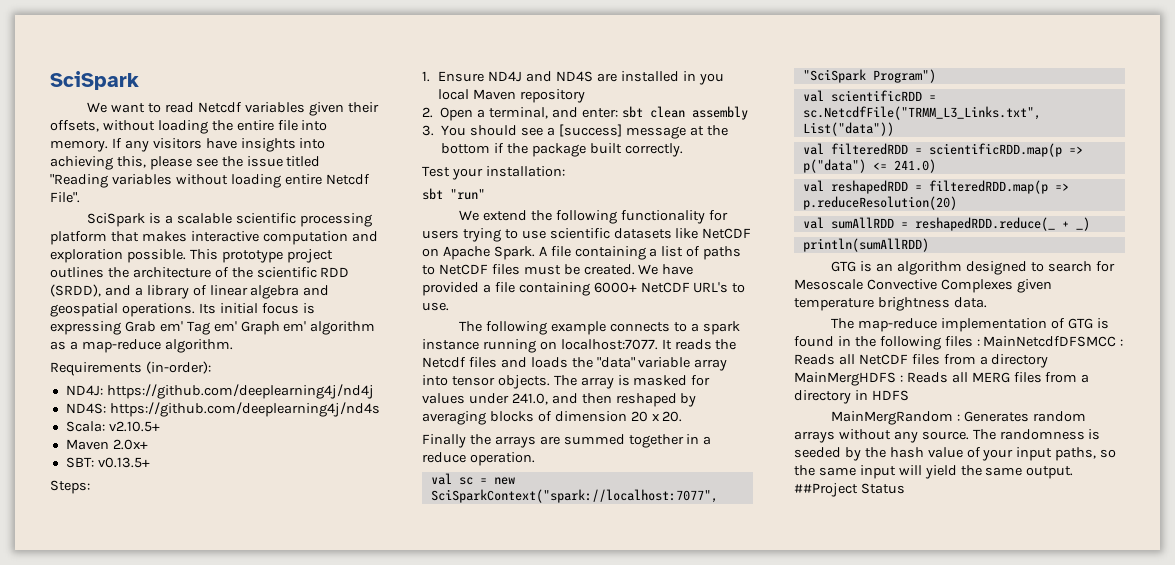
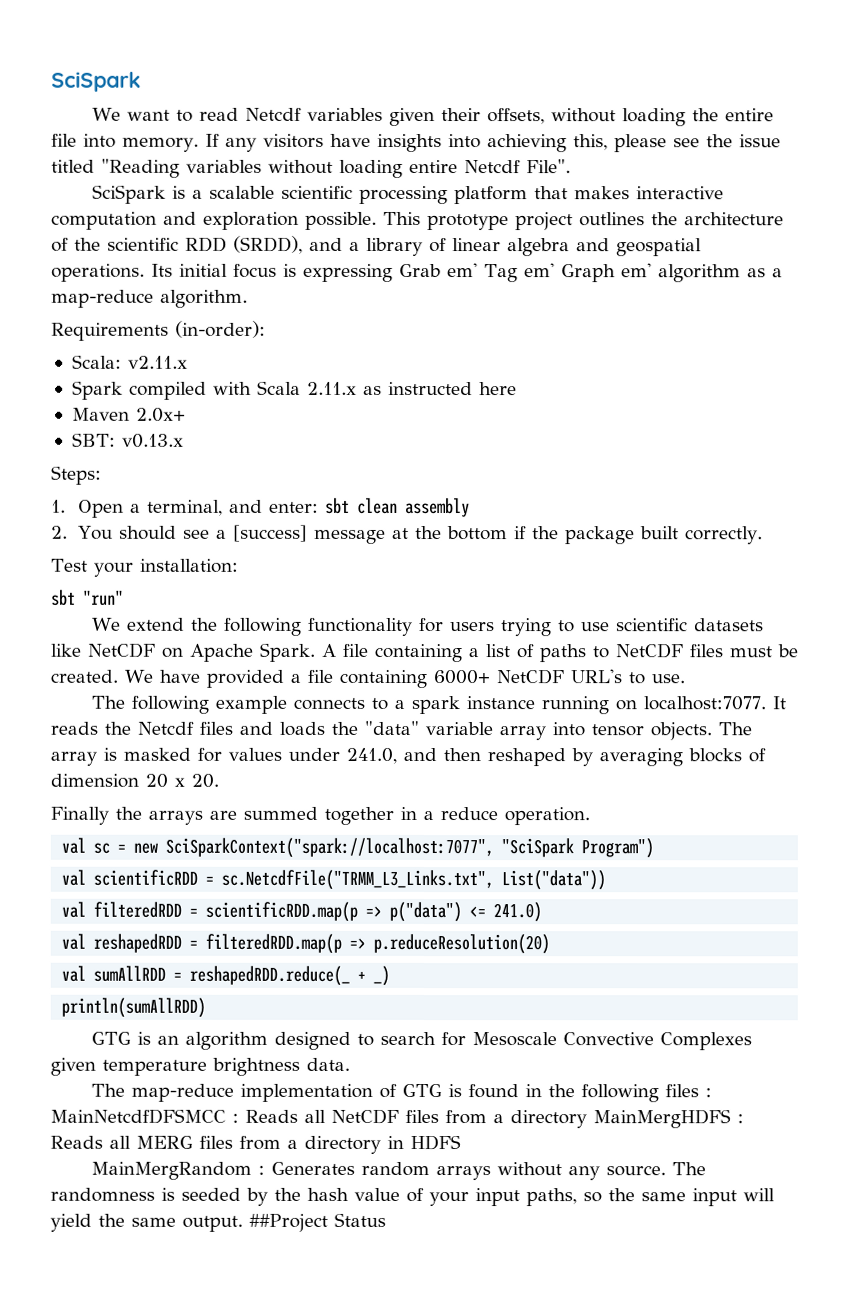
[65,384,374,399] [65,402,380,417] [65,421,160,432] ND4J: https://github.com/deeplearning4j/nd4j // ND4S: https://github.com/deeplearning4j/nd4s // Scala: v2.10.5+ -> [71,354,188,369] [71,380,517,400] Scala: v2.11.x // Spark compiled with Scala 2.11.x as instructed here
[97,457,150,468] v0.13.5+ -> [121,433,184,448] v0.13.x
[438,71,724,85] [438,89,586,103] [422,107,433,118] Ensure ND4J and ND4S are installed in you local Maven repository // 2. -> (66, 506) none
[422,125,434,136] 3. -> [51,525,68,539] 2.

